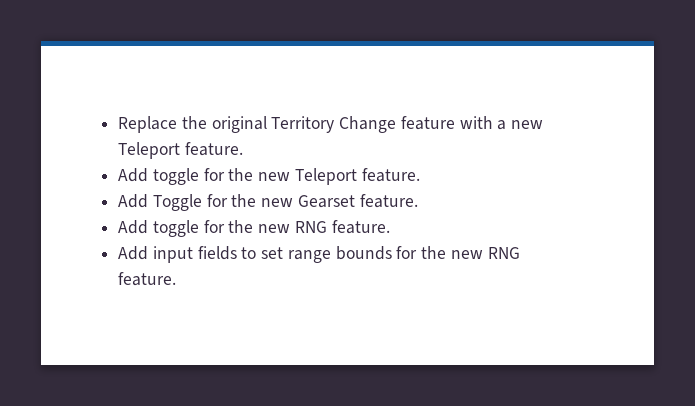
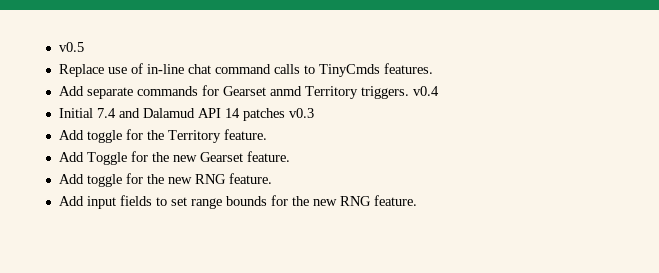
[118,116,544,133] [118,142,243,159] [118,168,357,185] Replace the original Territory Change feature with a new Teleport feature. // Add toggle for the new Teleport -> [58,42,84,52] [58,63,433,77] [58,85,439,99] [58,108,314,121] [58,129,221,143] v0.5 // Replace use of in-line chat command calls to TinyCmds features. // Add separate commands for Gearset anmd Territory triggers. v0.4 // Initial 7.4 and Dalamud API 14 patches v0.3 // Add toggle for the Territory

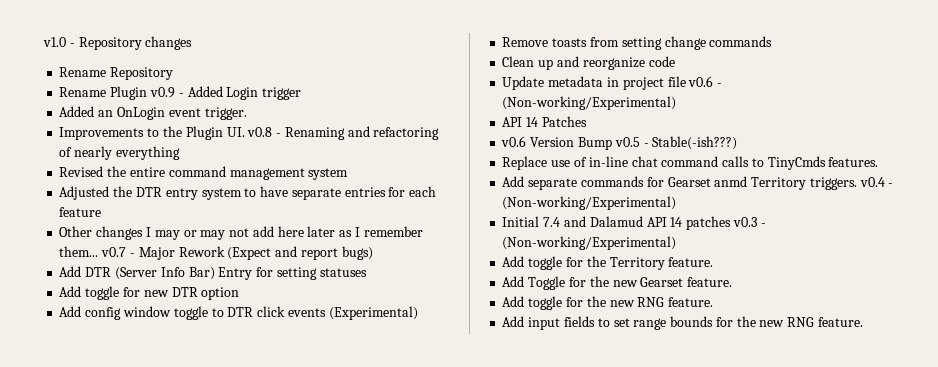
(58, 47) none -> [43,36,193,50] [59,67,174,80] [59,86,302,100] [59,106,247,120] [59,126,440,140] [59,146,180,160] [59,166,349,180] [59,186,437,200] [59,207,102,217] [59,226,423,240] [59,246,373,260] [59,266,367,280] [59,286,240,300] [59,306,418,320] [502,36,773,50] [502,56,675,70] [502,76,723,90] [502,96,677,110] [502,116,587,127] [501,136,612,150] v1.0 - Repository changes // Rename Repository // Rename Plugin v0.9 - Added Login trigger // Added an OnLogin event trigger. // Improvements to the Plugin UI. v0.8 - Renaming and refactoring of nearly everything // Revised the entire command management system // Adjusted the DTR entry system to have separate entries for each feature // Other changes I may or may not add here later as I remember them... v0.7 - Major Rework (Expect and report bugs) // Add DTR (Server Info Bar) Entry for setting statuses // Add toggle for new DTR option // Add config window toggle to DTR click events (Experimental) // Remove toasts from setting change commands // Clean up and reorganize code // Update metadata in project file v0.6 - (Non-working/Experimental) // API 14 Patches // v0.6 Version Bump
(84, 47) none -> [643,136,738,150] - Stable(-ish???)
(439, 91) none -> [888,183,894,187] [502,196,677,210] - (Non-working/Experimental)
(314, 113) none -> [760,223,766,227] [502,236,677,250] - (Non-working/Experimental)

